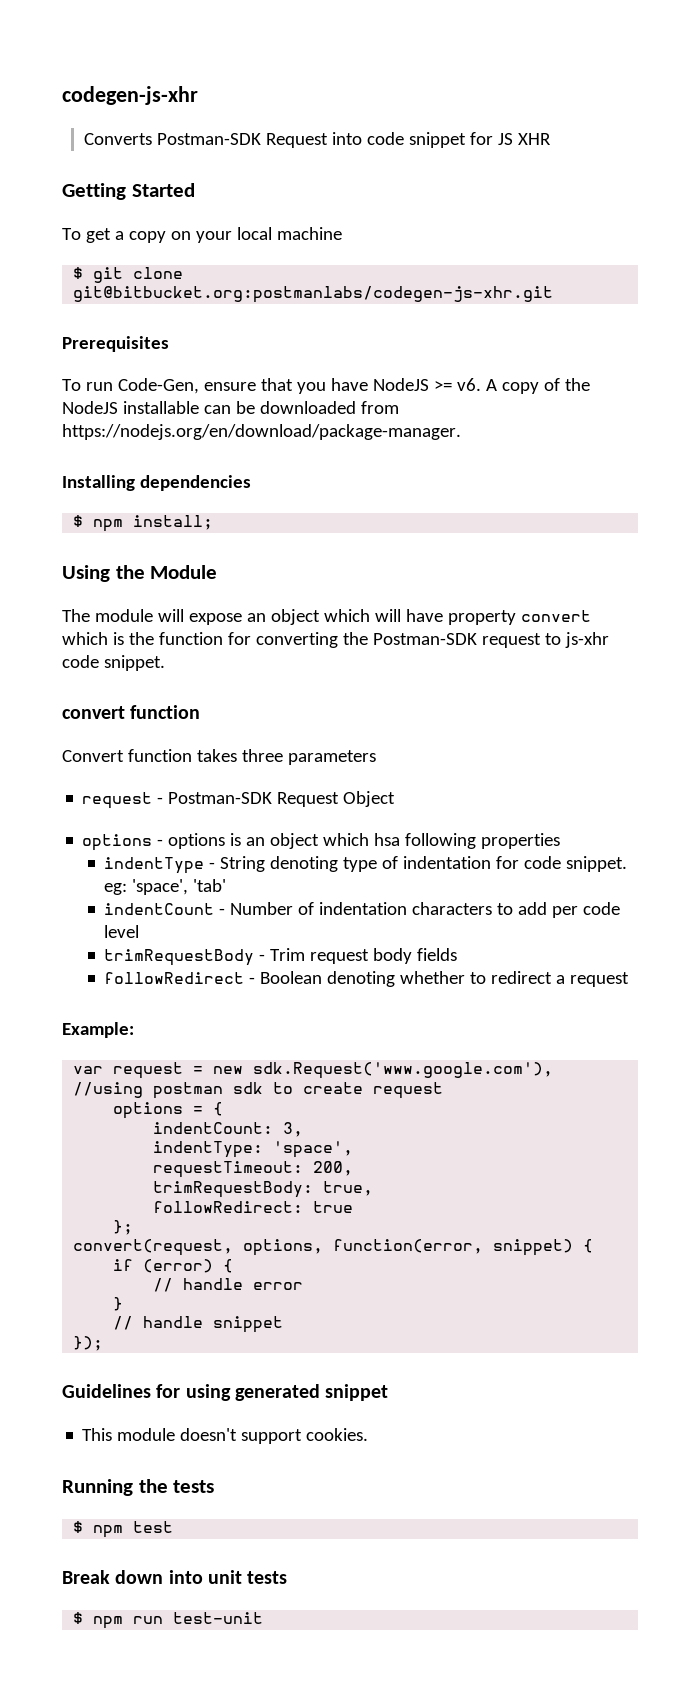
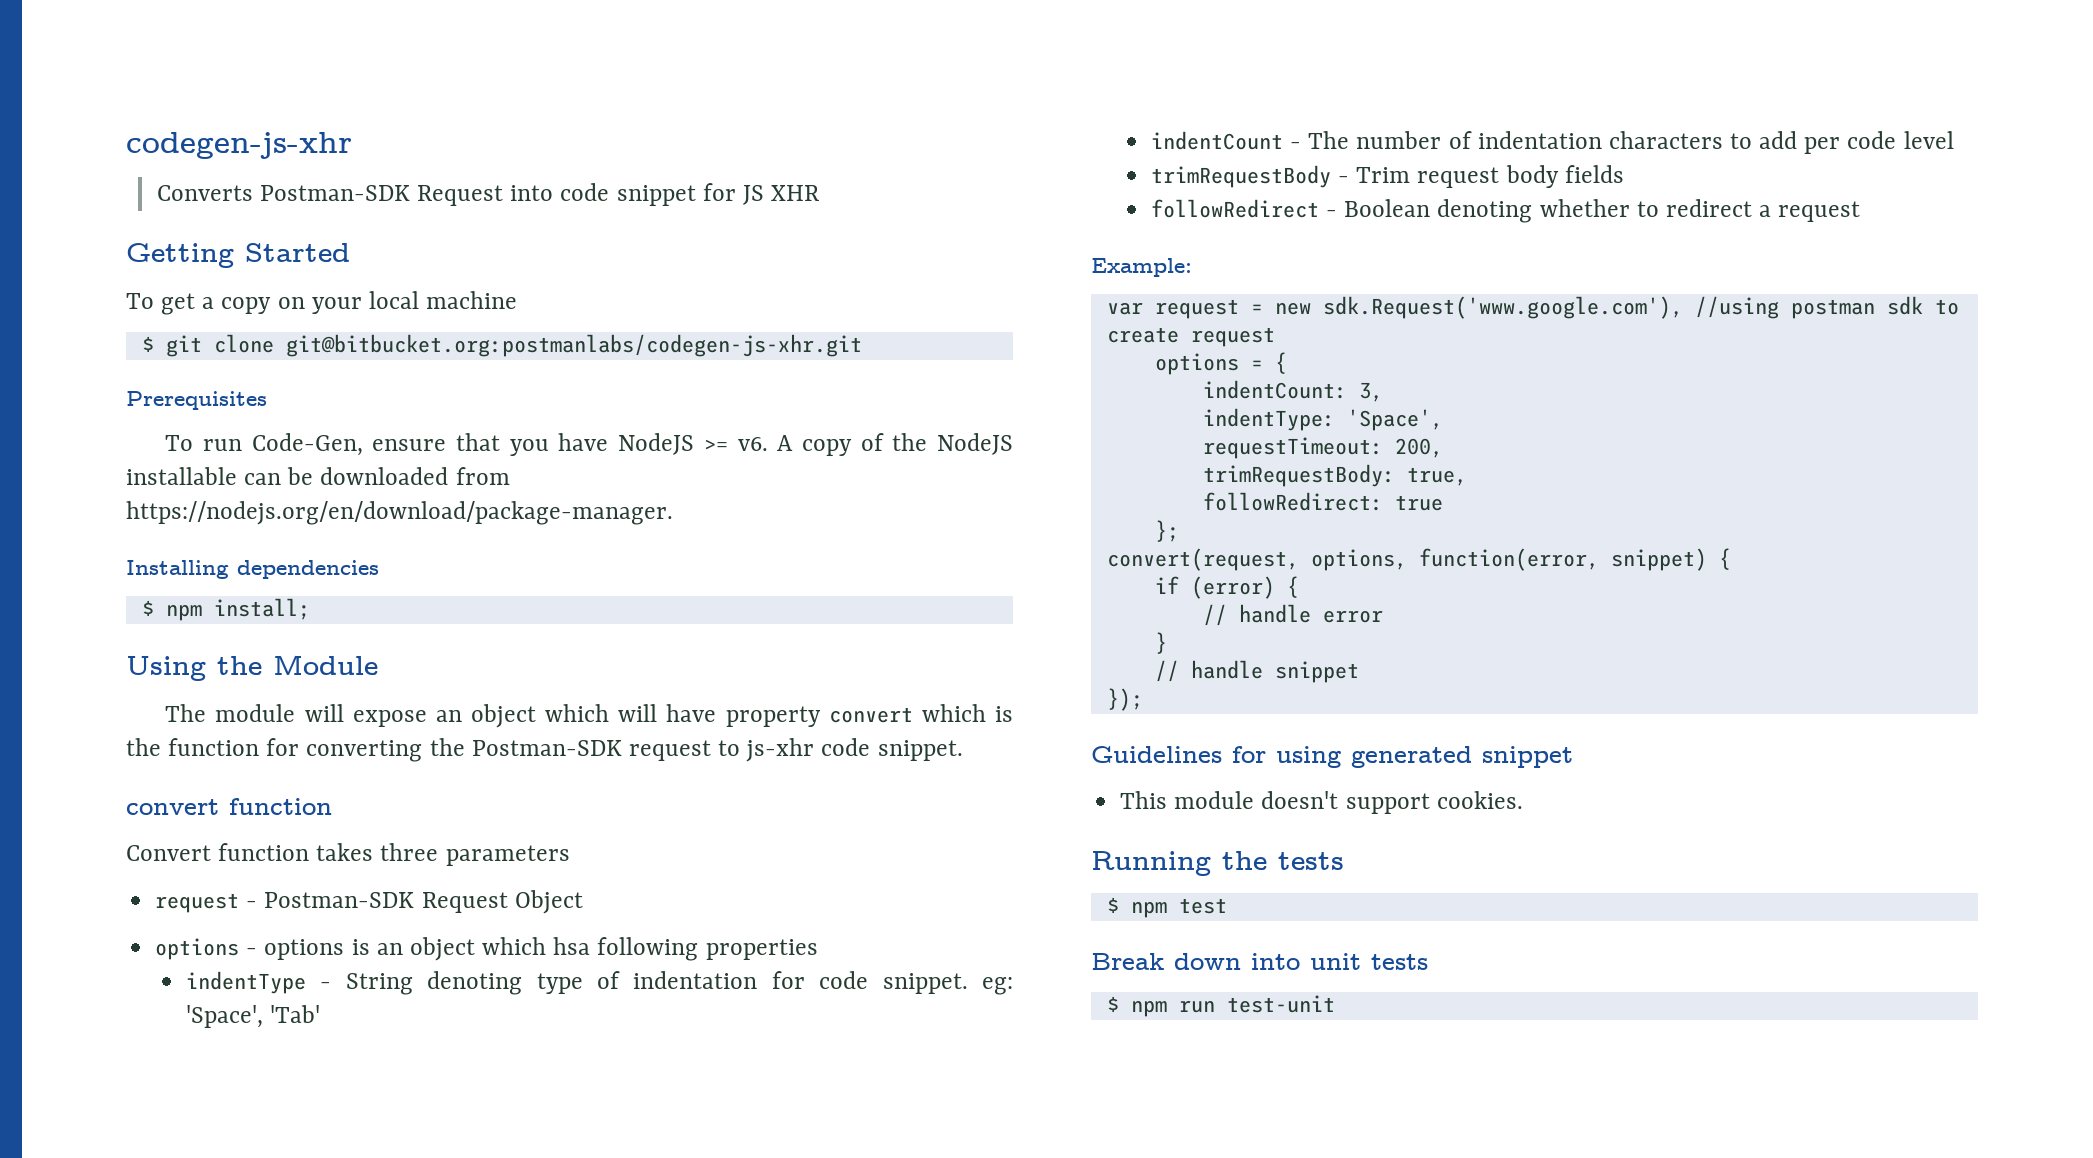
[132,879,227,895] 'space', 'tab' -> [185,1005,321,1028] 'Space', 'Tab'
[230,902,294,915] Number -> [1308,131,1442,149] The number
[273,1141,354,1158] 'space', -> [1346,409,1443,431] 'Space',

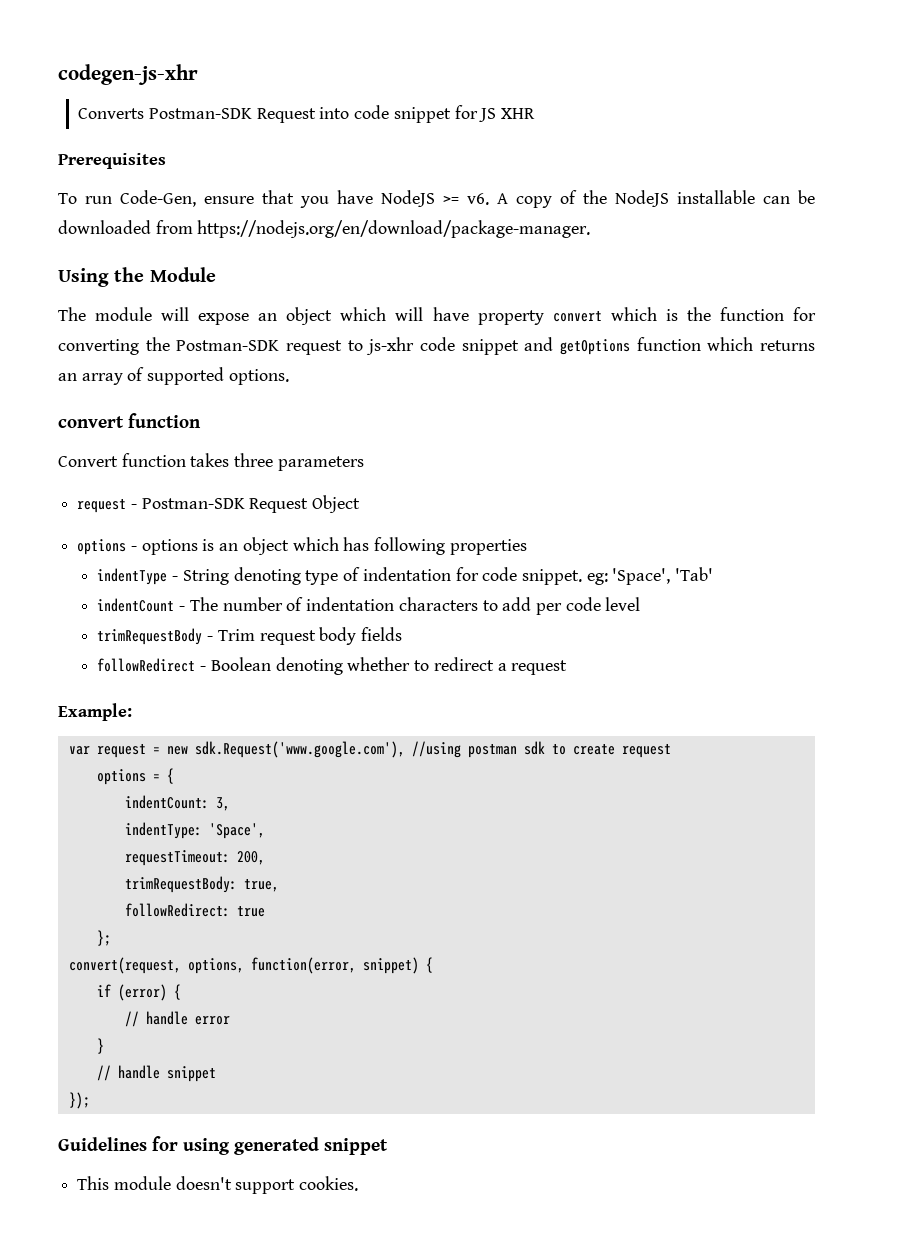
[126,243,350,268] [126,291,518,315] [141,334,862,357] // Getting Started // To get a copy on your local machine // $ git clone git@bitbucket.org:postmanlabs/codegen-js-xhr.git -> (535, 113) none
[126,560,379,579] [141,598,310,621] // Installing dependencies // $ npm install; -> (591, 229) none
[877,740,963,761] snippet. -> [461,337,815,355] [58,367,289,385] snippet and getOptions function which returns an array of supported options.
[553,937,591,955] hsa -> [343,537,370,551] has
[1091,851,1344,876] [1106,897,1227,918] [1091,953,1428,970] [1106,995,1335,1017] // Running the tests // $ npm test // Break down into unit tests // $ npm run test-unit -> (359, 1183) none

